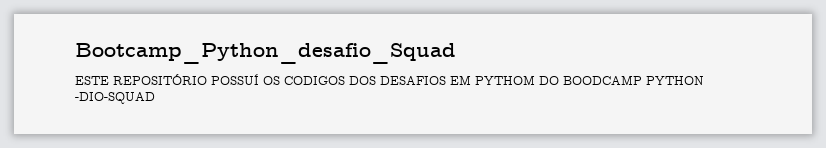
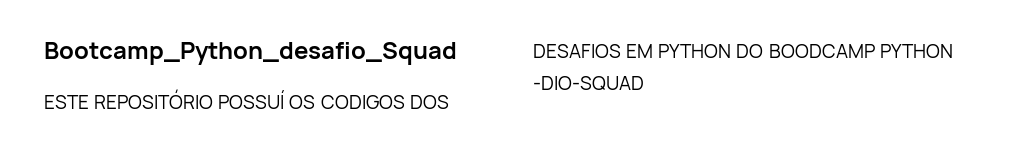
[475,75,535,85] PYTHOM -> [658,44,732,58] PYTHON

